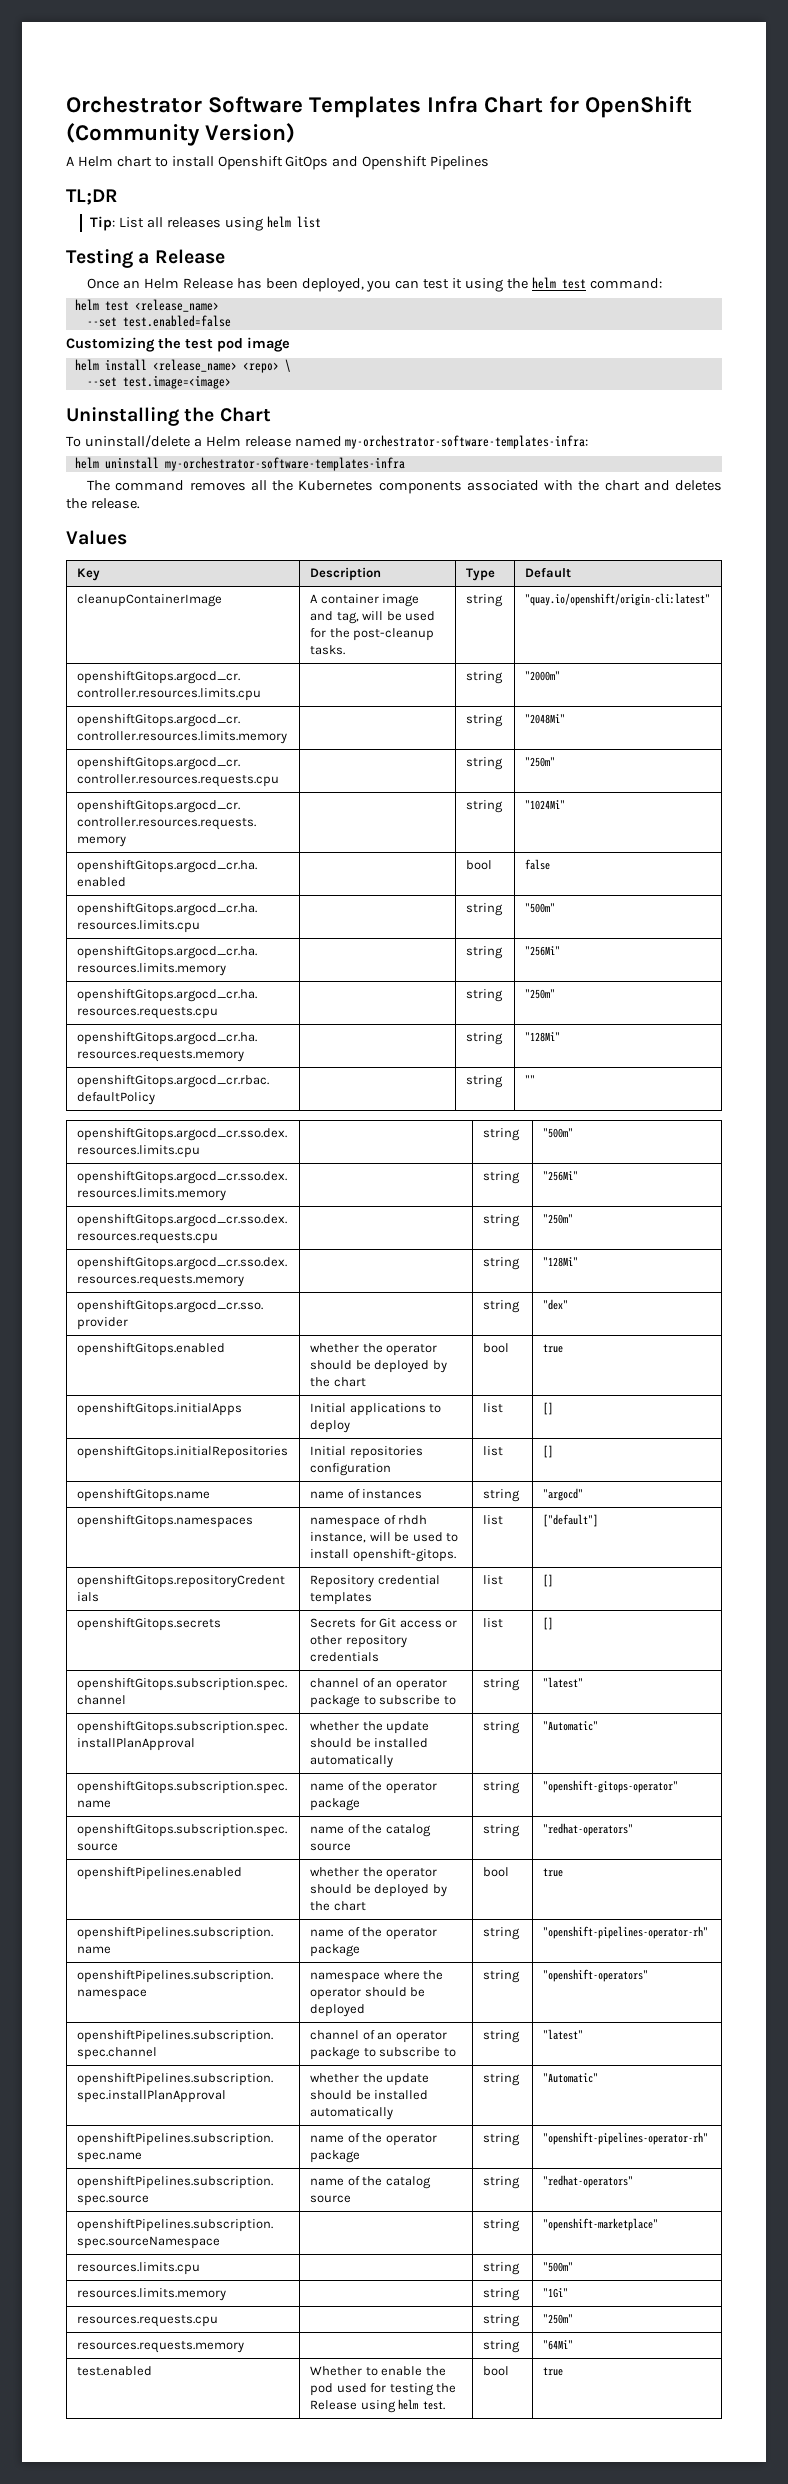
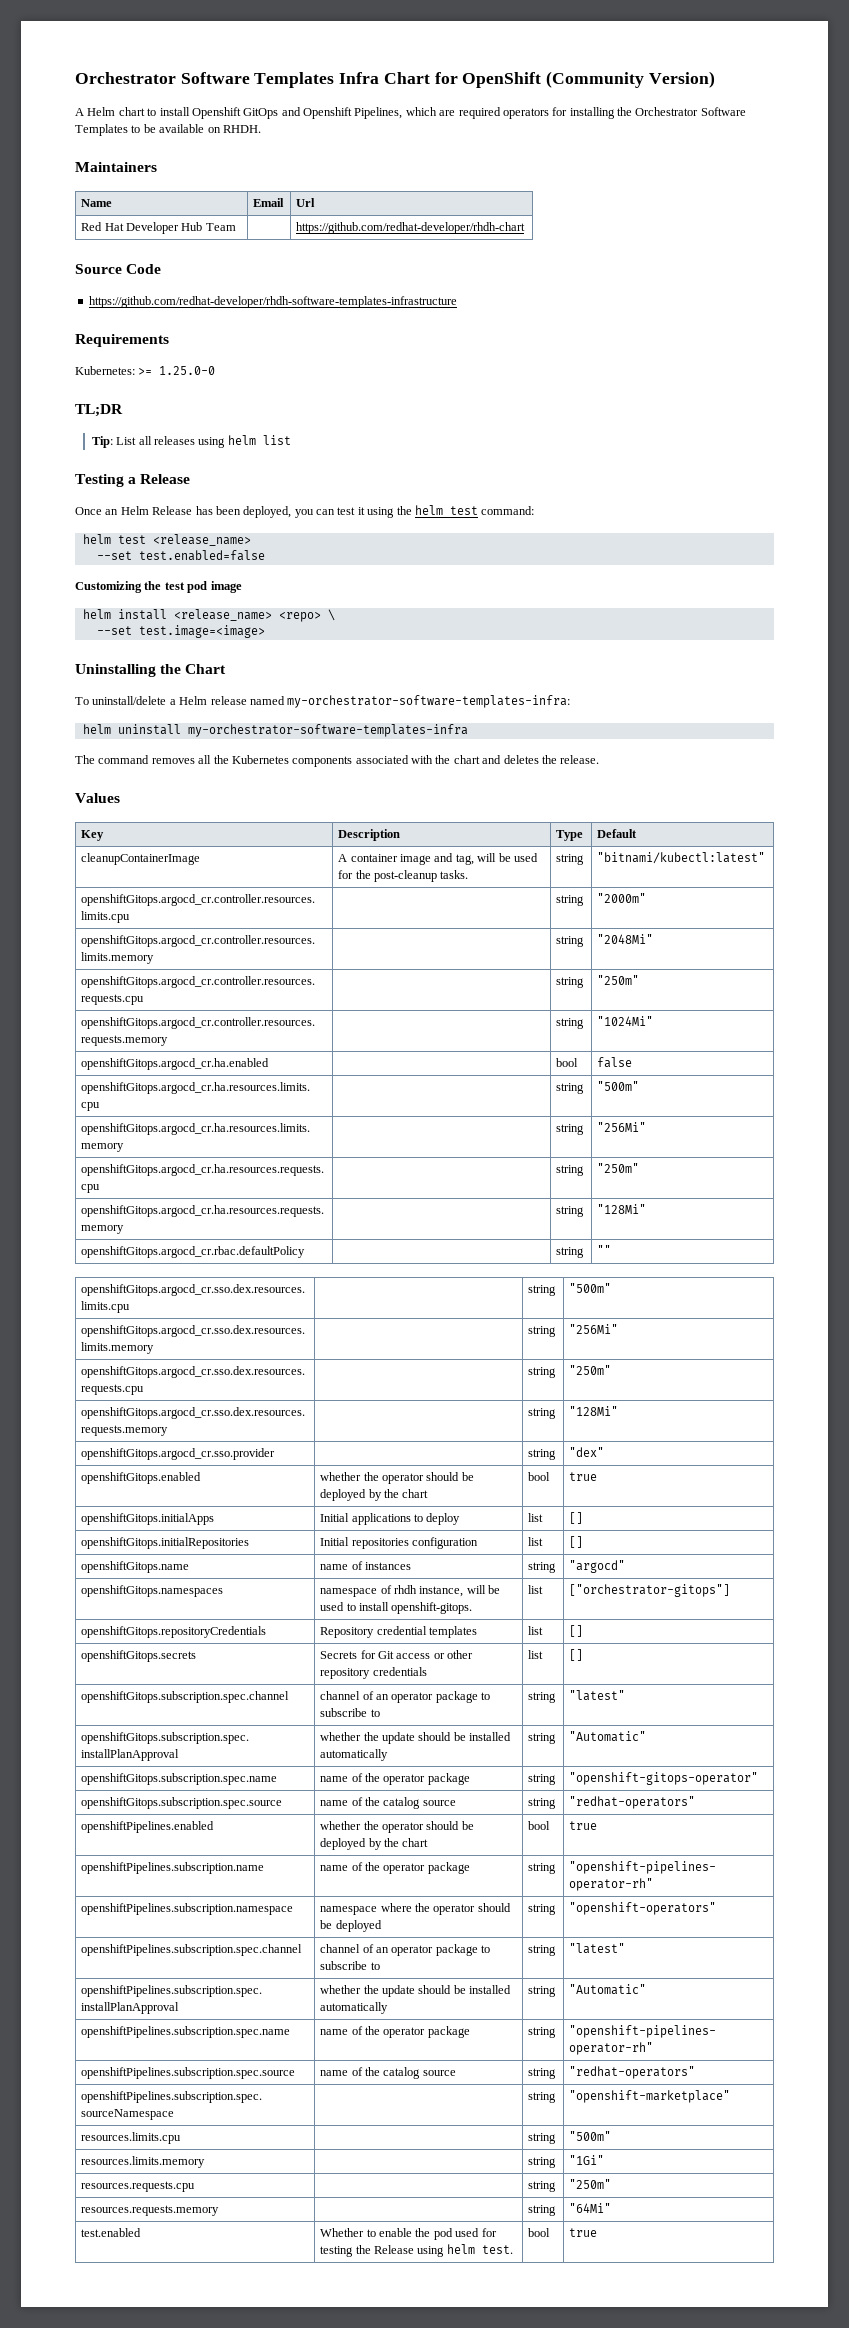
[430,156,490,170] Pipelines -> [354,107,746,119] [75,124,261,136] [75,162,157,172] [81,199,113,207] [253,198,285,207] [296,198,316,207] [81,222,236,234] [296,222,526,234] [75,264,162,274] [88,296,457,308] [75,334,169,347] [75,366,216,375] Pipelines, which are required operators for installing the Orchestrator Software Templates to be available on RHDH. // Maintainers // Name | Email | Url // Red Hat Developer Hub Team | | https://github.com/redhat-developer/rhdh-chart // Source Code // https://github.com/redhat-developer/rhdh-software-templates-infrastructure // Requirements // Kubernetes: >= 1.25.0-0
[525,593,711,606] "quay.io/openshift/origin-cli:latest" -> [597,852,766,864] "bitnami/kubectl:latest"
[543,1514,599,1527] ["default"] -> [569,1584,731,1597] ["orchestrator-gitops"]

